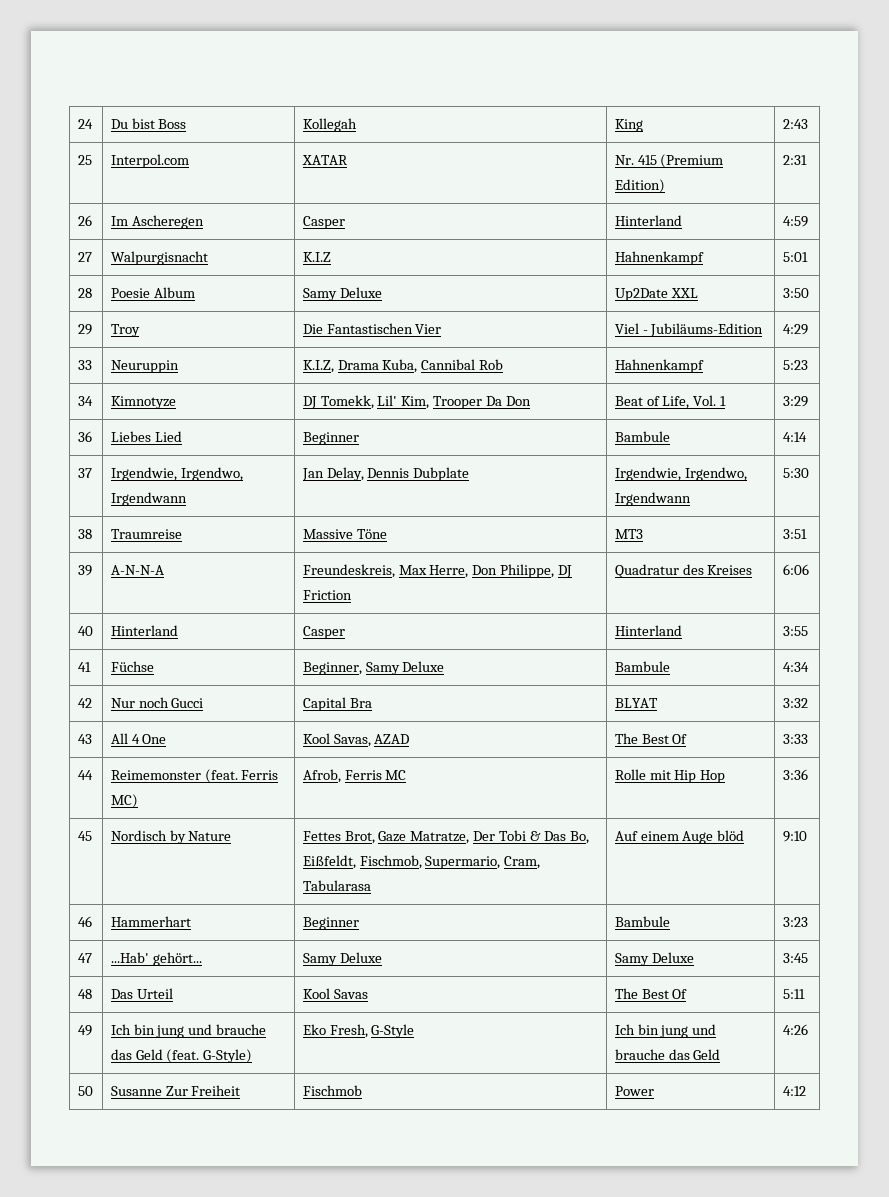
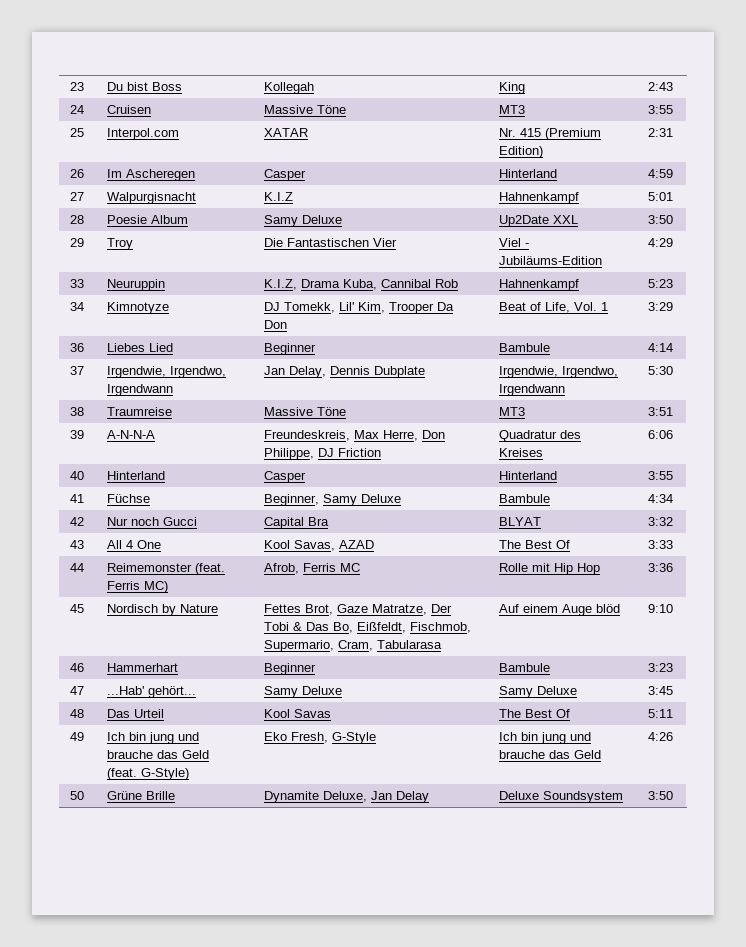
[77,119,93,129] 24 -> [70,82,85,91] 23
(808, 124) none -> [70,105,85,114] [107,105,152,114] [264,105,347,114] [499,105,526,114] [648,105,674,114] // 24 | Cruisen | Massive Töne | MT3 | 3:55
[110,1085,241,1096] [302,1085,362,1096] [614,1086,654,1096] [782,1086,806,1096] Susanne Zur Freiheit | Fischmob | Power | 4:12 -> [107,791,176,800] [264,791,430,803] [499,791,624,803] [648,791,674,800] Grüne Brille | Dynamite Deluxe, Jan Delay | Deluxe Soundsystem | 3:50

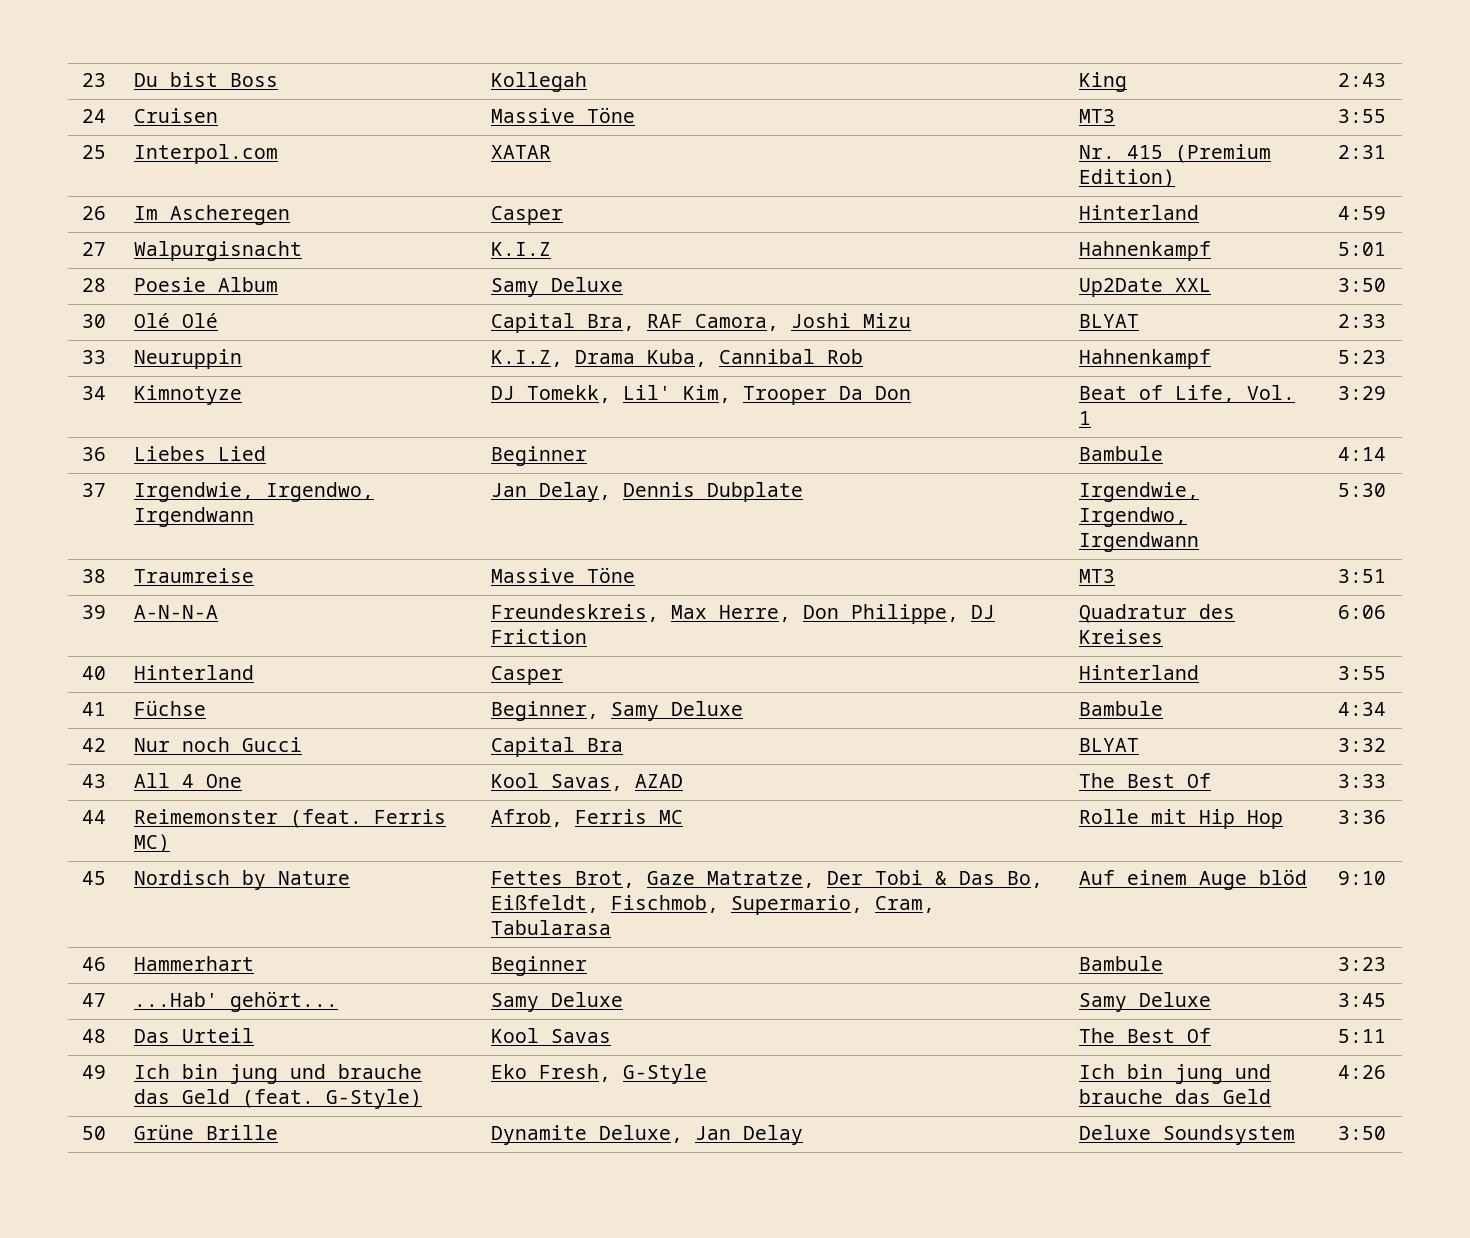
[70,238,85,247] [107,238,134,250] [264,238,398,247] [499,238,530,247] [499,256,603,265] [648,238,674,247] 29 | Troy | Die Fantastischen Vier | Viel - Jubiläums-Edition | 4:29 -> [81,314,106,328] [133,313,218,328] [490,313,911,333] [1078,314,1139,328] [1337,314,1386,328] 30 | Olé Olé | Capital Bra, RAF Camora, Joshi Mizu | BLYAT | 2:33

